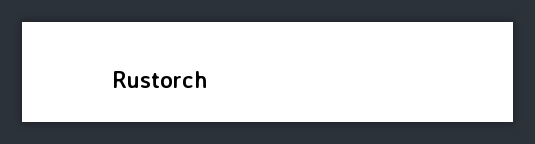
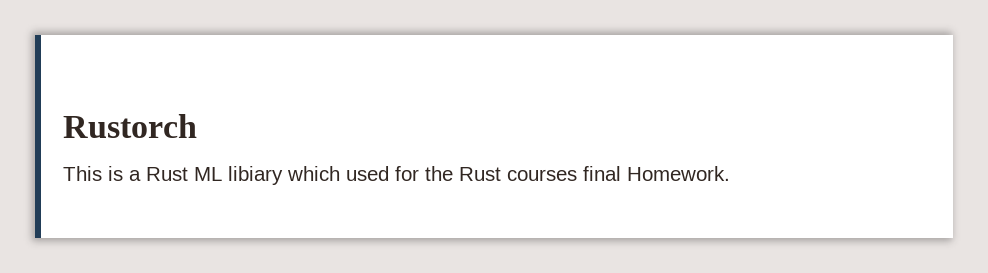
(208, 79) none -> [63,166,730,185] // This is a Rust ML libiary which used for the Rust courses final Homework.

